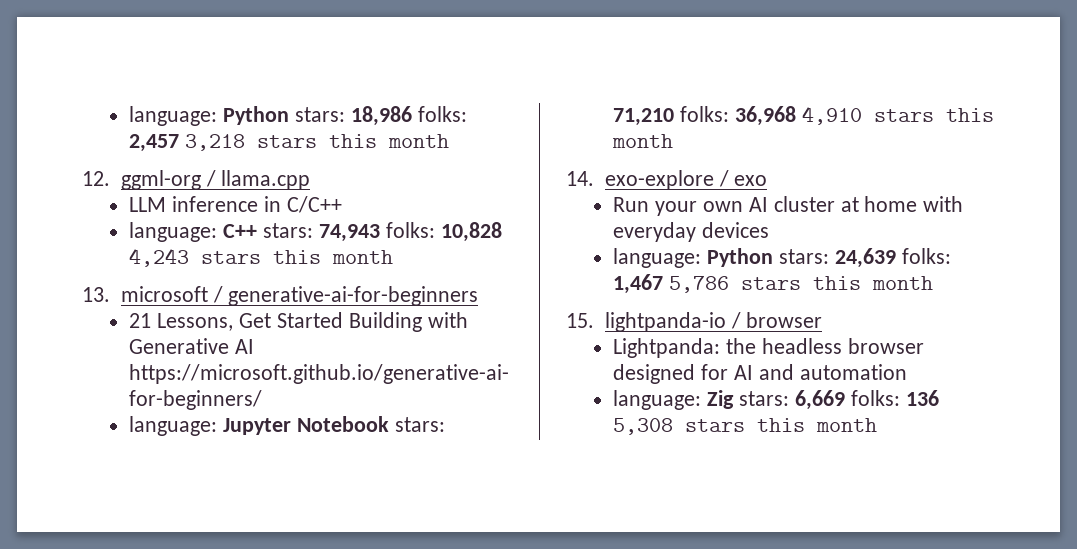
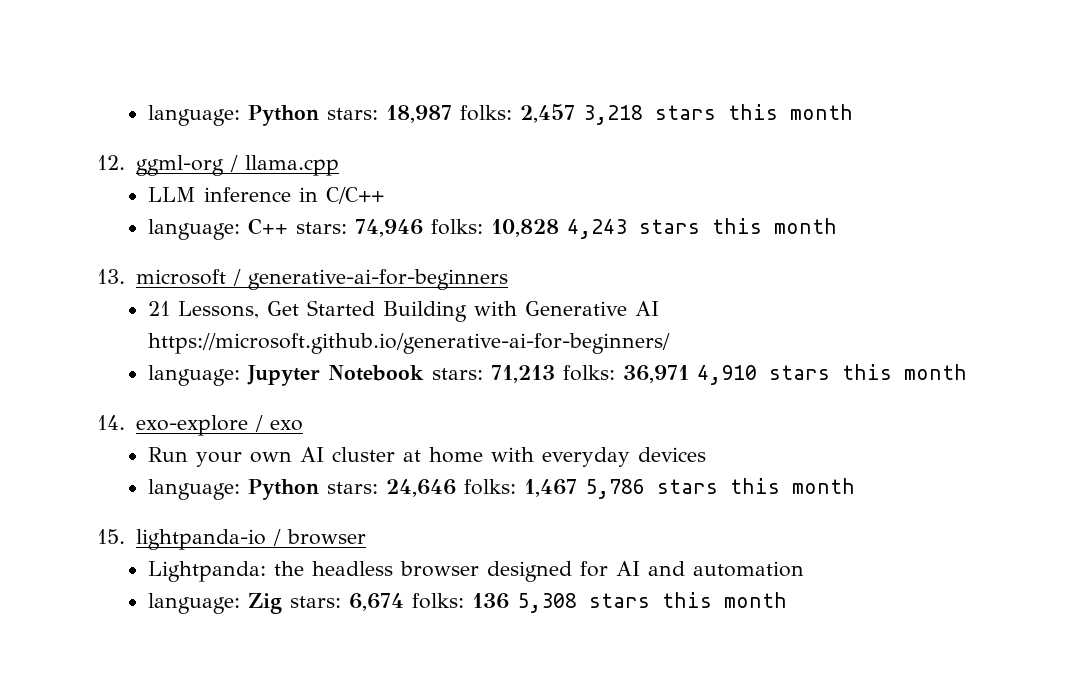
[129,106,412,126] language: Python stars: 18,986 -> [148,105,453,126] language: Python stars: 18,987
[318,224,380,242] 74,943 -> [355,219,424,237] 74,946
[613,106,797,126] 71,210 folks: 36,968 -> [491,365,690,383] 71,213 folks: 36,971
[834,248,896,268] 24,639 -> [386,479,457,497] 24,646
[794,390,845,410] 6,669 -> [349,593,405,611] 6,674

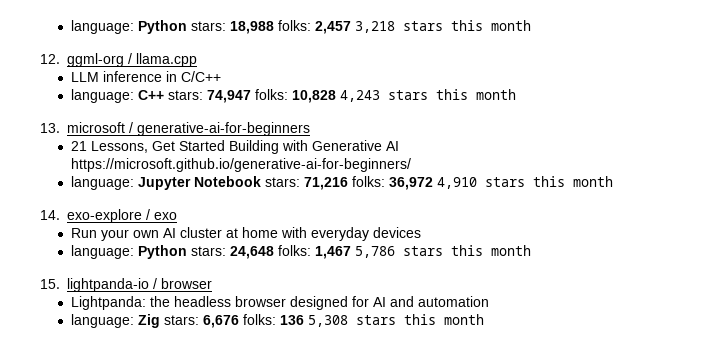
[148,105,453,126] language: Python stars: 18,987 -> [70,20,274,34] language: Python stars: 18,988
[355,219,424,237] 74,946 -> [206,90,251,103] 74,947
[491,365,690,383] 71,213 folks: 36,971 -> [303,176,433,190] 71,216 folks: 36,972
[386,479,457,497] 24,646 -> [229,246,274,259] 24,648
[349,593,405,611] 6,674 -> [202,315,239,328] 6,676

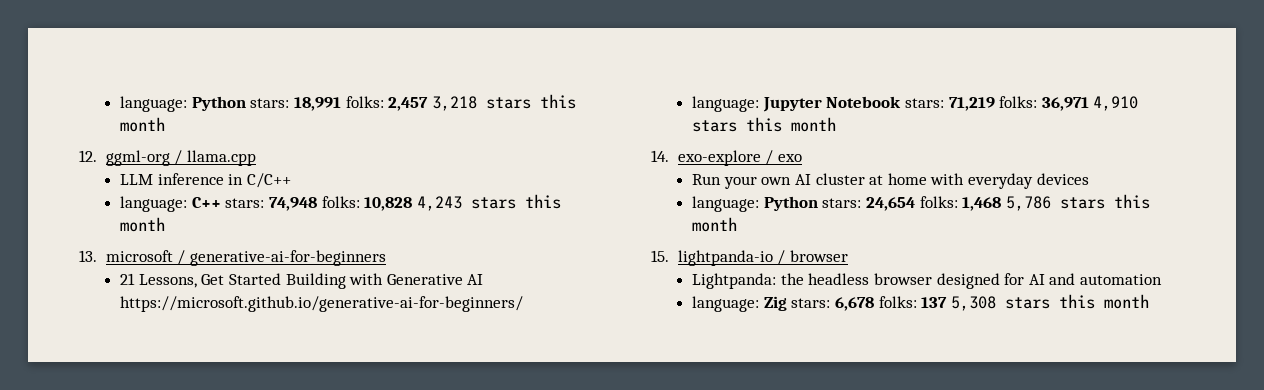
[70,20,274,34] language: Python stars: 18,988 -> [120,96,342,112] language: Python stars: 18,991
[206,90,251,103] 74,947 -> [269,197,318,211] 74,948
[303,176,433,190] 71,216 folks: 36,972 -> [948,96,1089,111] 71,219 folks: 36,971
[229,245,351,259] 24,648 folks: 1,467 -> [866,196,1002,211] 24,654 folks: 1,468
[202,314,304,328] 6,676 folks: 136 -> [835,296,948,311] 6,678 folks: 137

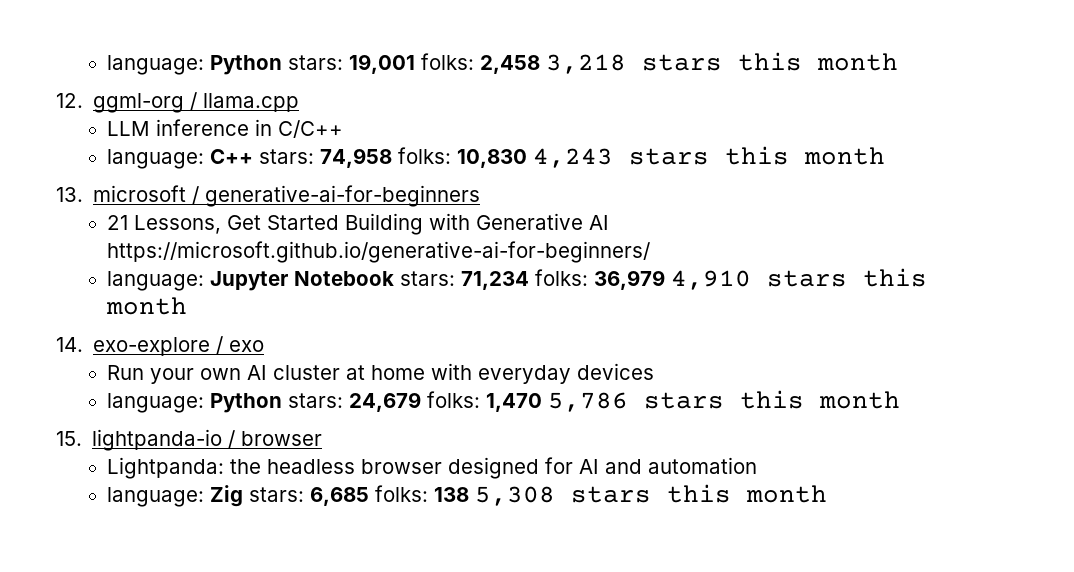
[120,96,429,112] language: Python stars: 18,991 folks: 2,457 -> [107,53,541,75] language: Python stars: 19,001 folks: 2,458
[269,196,413,211] 74,948 folks: 10,828 -> [320,147,528,168] 74,958 folks: 10,830
[948,96,1089,111] 71,219 folks: 36,971 -> [461,269,666,290] 71,234 folks: 36,979
[866,196,1002,211] 24,654 folks: 1,468 -> [349,391,543,412] 24,679 folks: 1,470
[835,296,948,311] 6,678 folks: 137 -> [310,485,470,506] 6,685 folks: 138

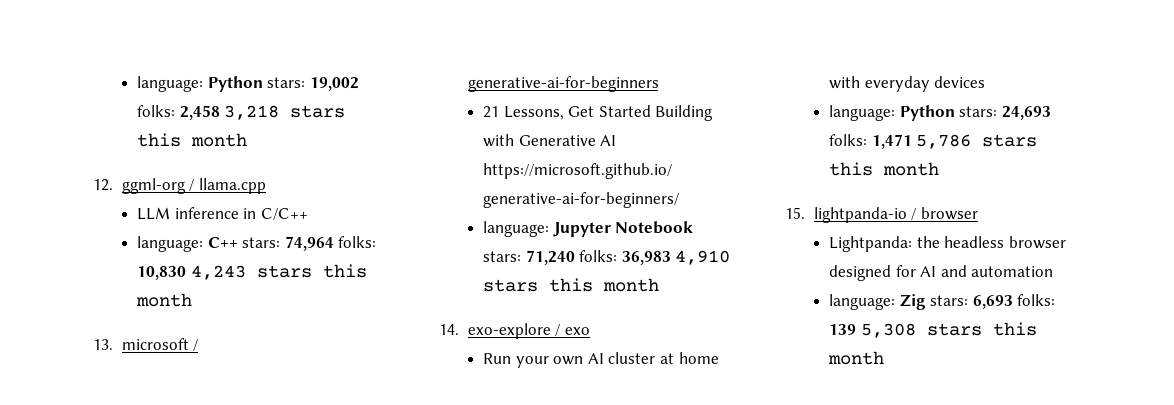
[107,54,416,75] language: Python stars: 19,001 -> [137,76,359,92] language: Python stars: 19,002
[320,148,393,168] 74,958 -> [284,236,334,251] 74,964
[461,269,666,290] 71,234 folks: 36,979 -> [525,250,671,265] 71,240 folks: 36,983
[349,391,543,412] 24,679 folks: 1,470 -> [1001,106,1051,120] [829,134,912,149] 24,693 folks: 1,471
[310,485,470,506] 6,685 folks: 138 -> [972,294,1056,309] [829,324,857,335] 6,693 folks: 139

